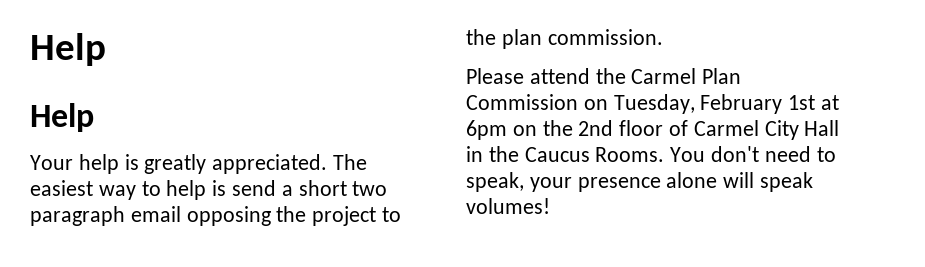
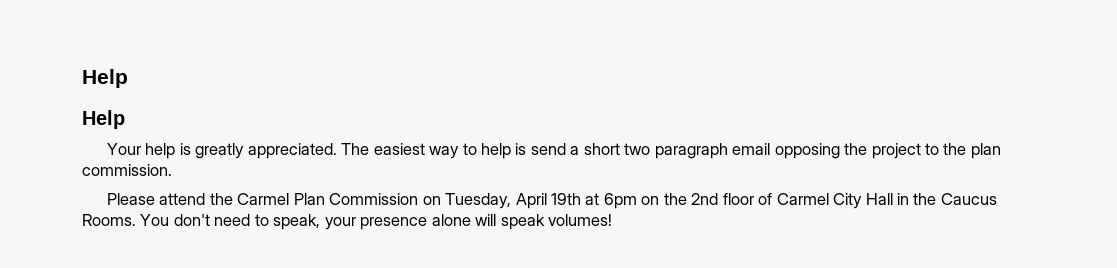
[700,94,816,114] February 1st -> [515,193,581,209] April 19th

